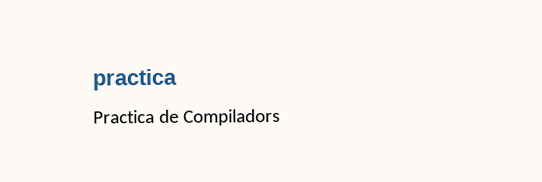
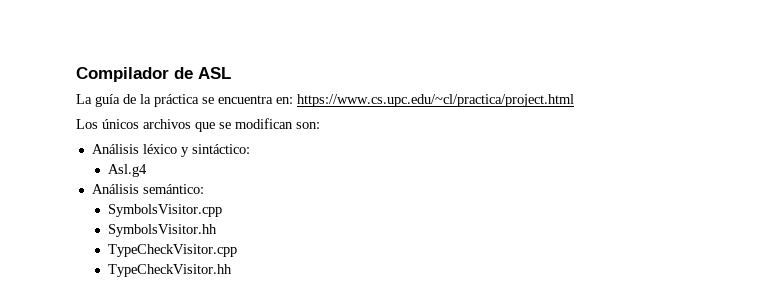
[92,68,177,91] [93,108,280,126] practica // Practica de Compiladors -> [76,67,231,82] [76,94,574,107] [76,118,320,132] [91,144,250,157] [108,164,148,177] [91,184,204,194] [108,204,223,217] [108,224,218,237] [108,244,238,257] [108,264,233,277] Compilador de ASL // La guía de la práctica se encuentra en: https://www.cs.upc.edu/~cl/practica/project.html // Los únicos archivos que se modifican son: // Análisis léxico y sintáctico: // Asl.g4 // Análisis semántico: // SymbolsVisitor.cpp // SymbolsVisitor.hh // TypeCheckVisitor.cpp // TypeCheckVisitor.hh

